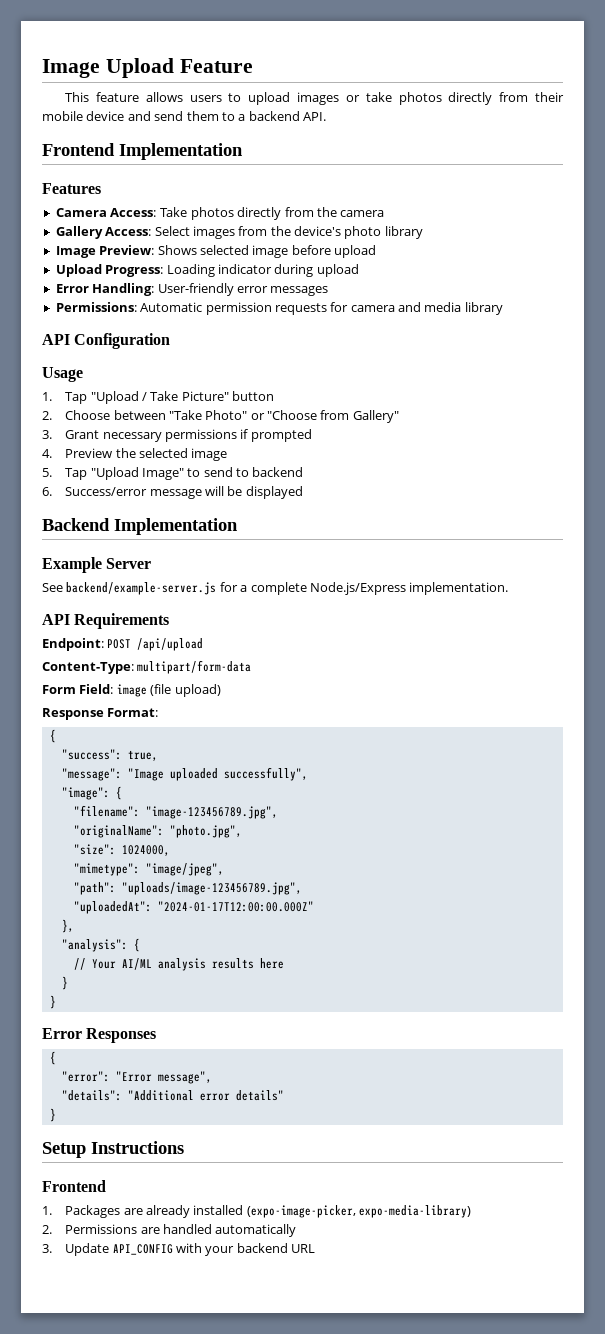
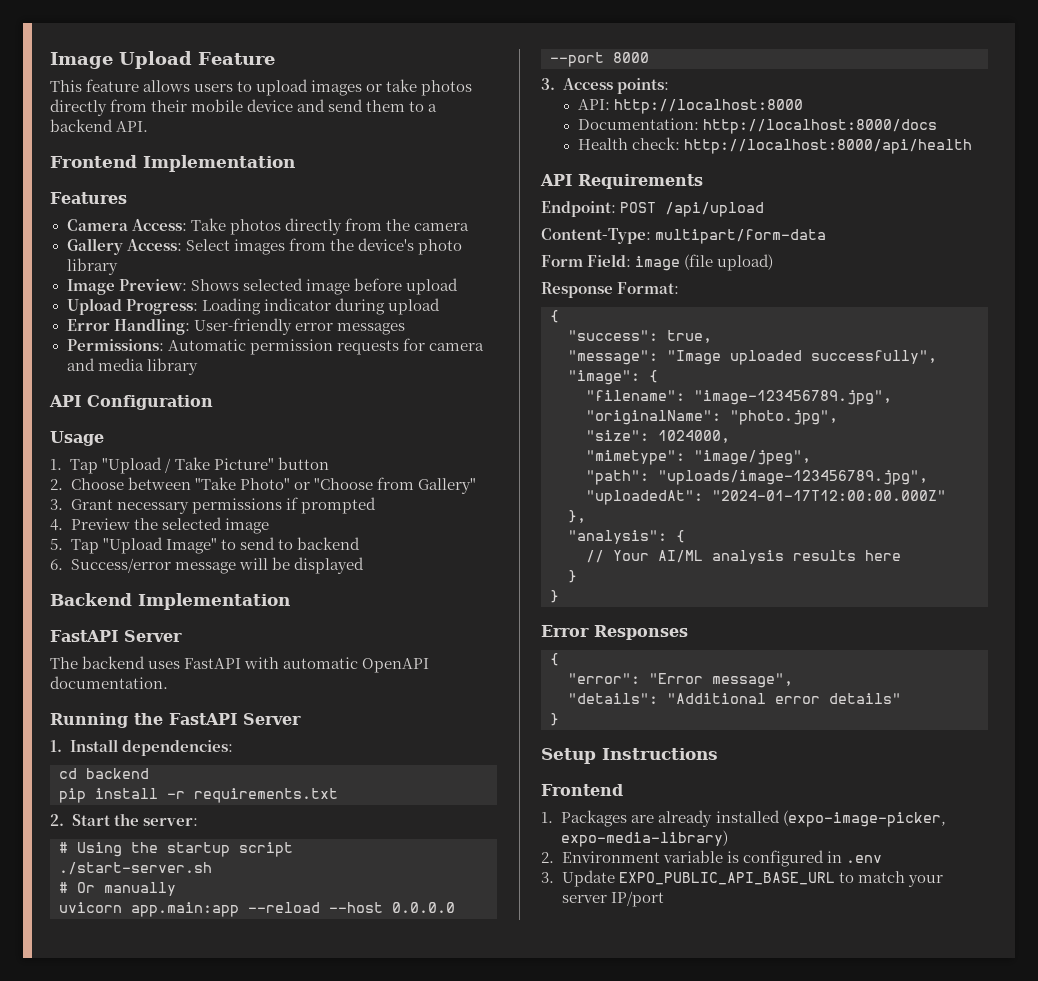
[42,557,152,573] [42,582,509,595] Example Server // See backend/example-server.js for a complete Node.js/Express implementation. -> [50,630,182,642] [50,656,430,673] [50,676,168,689] [50,713,301,728] [50,739,234,756] [59,768,149,779] [59,788,338,803] [50,813,198,826] [59,842,293,857] [59,862,212,875] [59,882,176,896] [59,902,455,917] [550,52,649,67] [541,78,669,94] [577,99,803,114] [577,118,937,134] [577,137,972,154] FastAPI Server // The backend uses FastAPI with automatic OpenAPI documentation. // Running the FastAPI Server // 1. Install dependencies: // cd backend // pip install -r requirements.txt // 2. Start the server: // # Using the startup script // ./start-server.sh // # Or manually // uvicorn app.main:app --reload --host 0.0.0.0 --port 8000 // 3. Access points: // API: http://localhost:8000 // Documentation: http://localhost:8000/docs // Health check: http://localhost:8000/api/health
[65,1224,297,1237] [42,1243,316,1256] Permissions are handled automatically // 3. Update API_CONFIG with your backend URL -> [561,850,882,867] [541,870,943,887] [561,891,664,907] Environment variable is configured in .env // 3. Update EXPO_PUBLIC_API_BASE_URL to match your server IP/port

